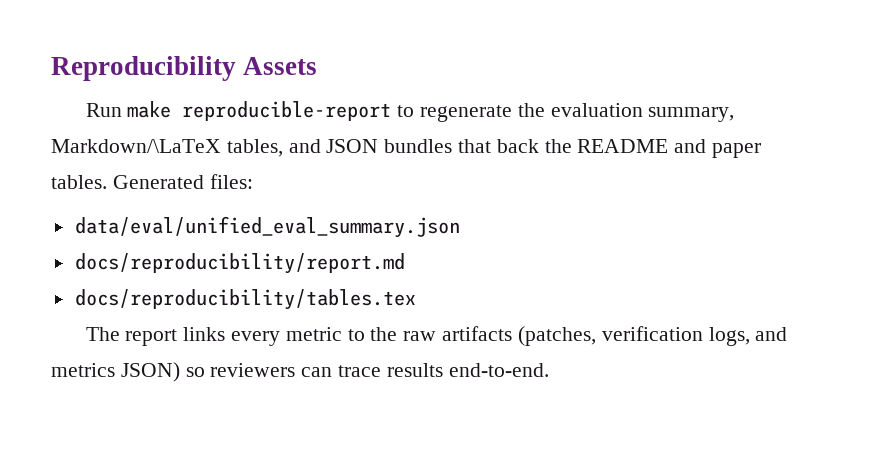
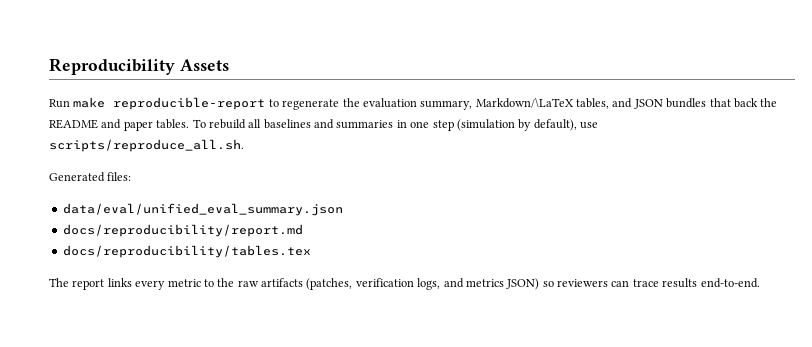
(107, 182) none -> [192,119,598,131] [49,139,244,152] To rebuild all baselines and summaries in one step (simulation by default), use scripts/reproduce_all.sh. //

